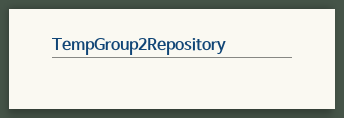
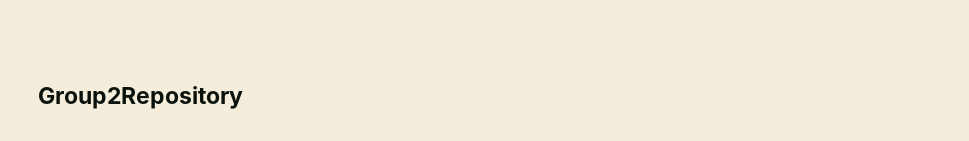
[52,38,226,55] TempGroup2Repository -> [38,86,243,109] Group2Repository

